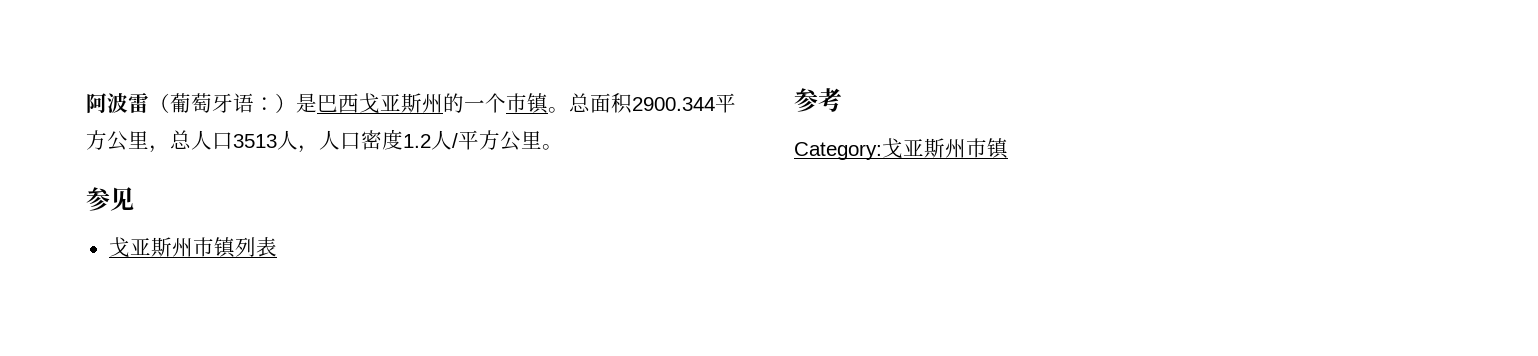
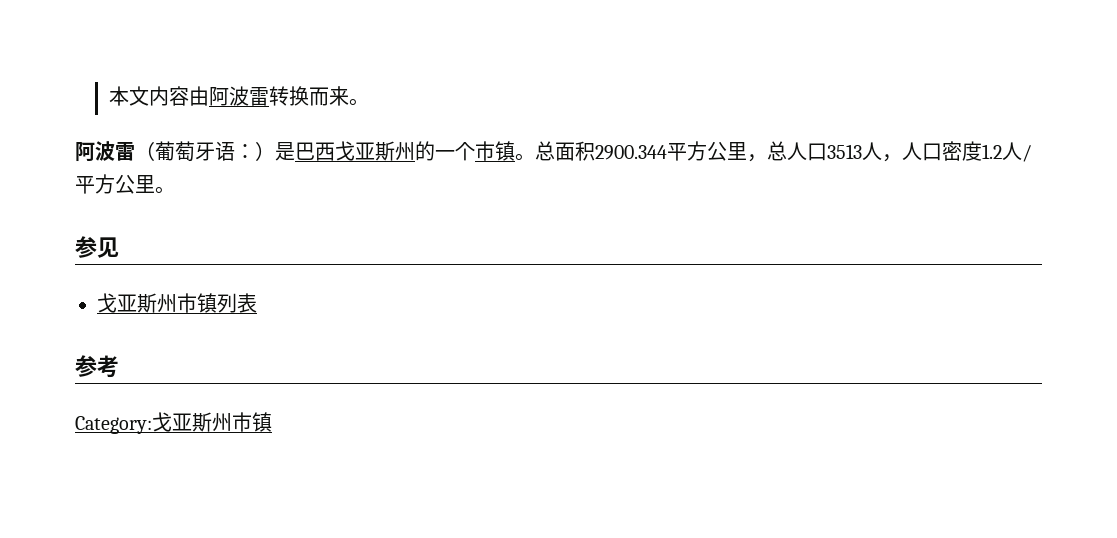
(86, 103) none -> [108,86,369,106] 本文内容由阿波雷转换而来。 //

